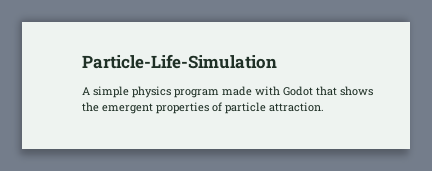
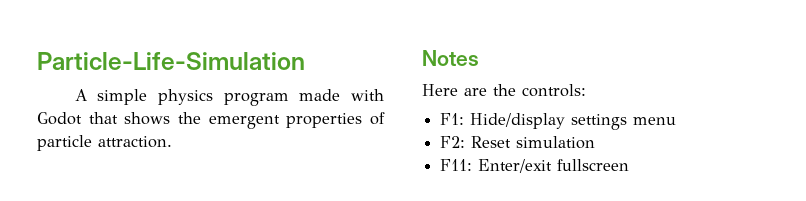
(324, 107) none -> [422,50,479,66] [422,84,586,97] [440,113,677,130] [440,136,596,149] [440,159,630,173] // Notes // Here are the controls: // F1: Hide/display settings menu // F2: Reset simulation // F11: Enter/exit fullscreen

